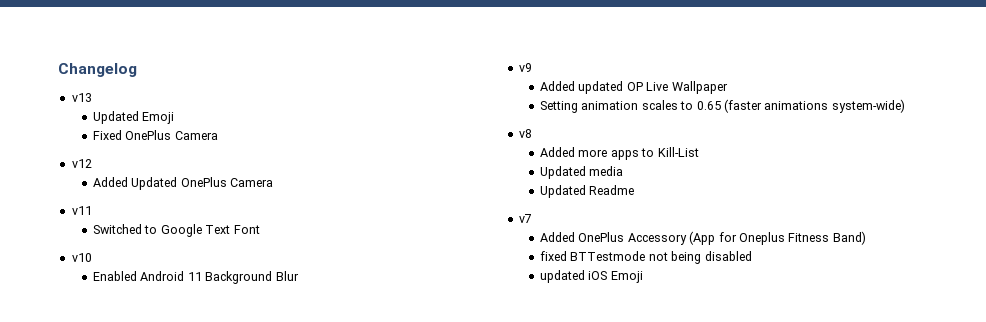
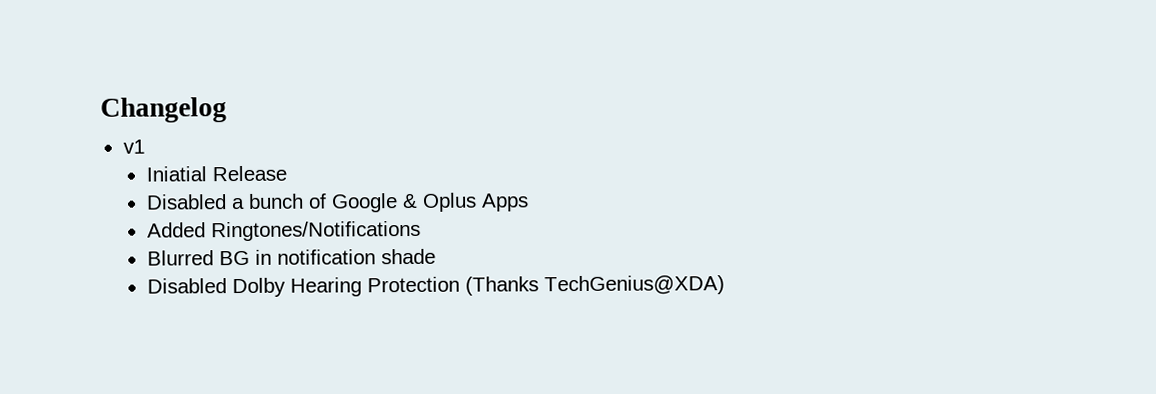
[71,93,92,102] [93,111,175,124] [93,130,218,140] [71,159,92,168] [93,177,274,190] [71,206,92,215] [93,224,260,237] [71,253,92,262] [93,271,299,284] [518,63,532,72] [540,81,728,94] [540,99,905,113] [518,129,532,138] [540,147,699,160] [540,166,624,179] [540,185,635,198] [518,214,532,223] [540,231,866,245] [540,251,752,264] [540,270,643,283] v13 // Updated Emoji // Fixed OnePlus Camera // v12 // Added Updated OnePlus Camera // v11 // Switched to Google Text Font // v10 // Enabled Android 11 Background Blur // v9 // Added updated OP Live Wallpaper // Setting animation scales to 0.65 (faster animations system-wide) // v8 // Added more apps to Kill-List // Updated media // Updated Readme // v7 // Added OnePlus Accessory (App for Oneplus Fitness Band) // fixed BTTestmode not being disabled // updated iOS Emoji -> [122,139,145,154] [145,165,287,182] [145,192,529,213] [146,220,421,242] [146,248,436,266] [146,275,725,298] v1 // Iniatial Release // Disabled a bunch of Google & Oplus Apps // Added Ringtones/Notifications // Blurred BG in notification shade // Disabled Dolby Hearing Protection (Thanks TechGenius@XDA)

